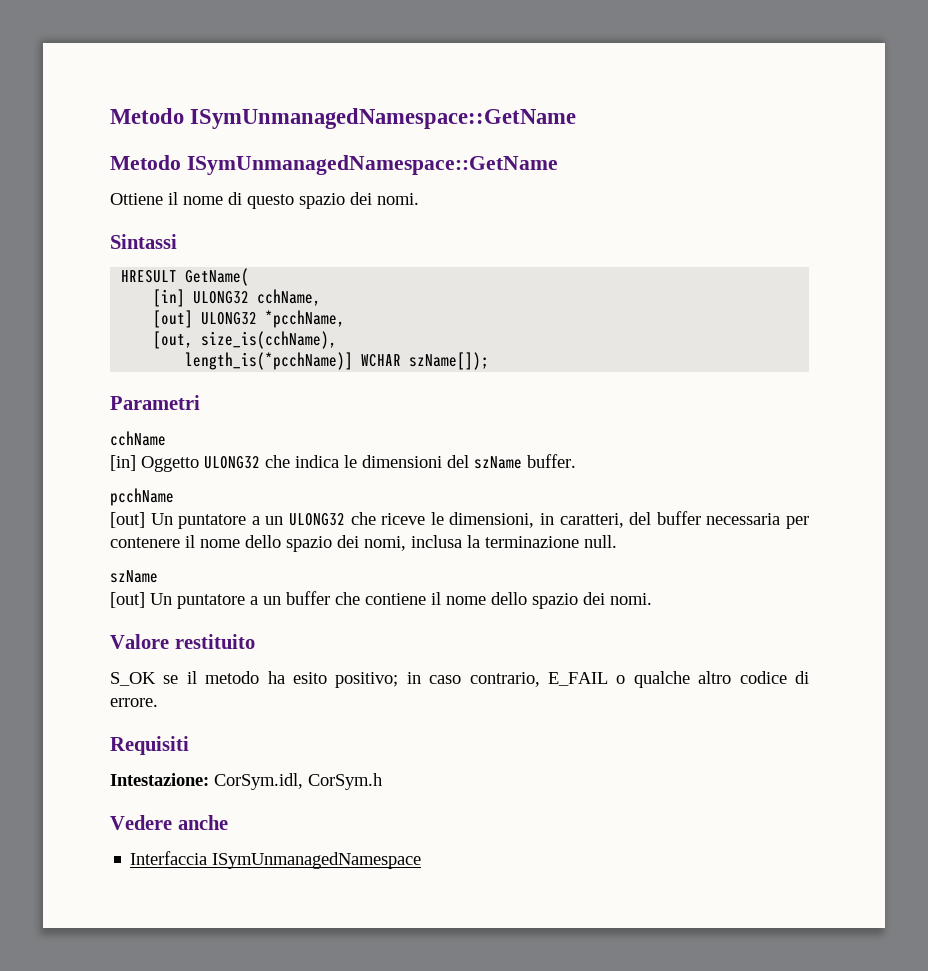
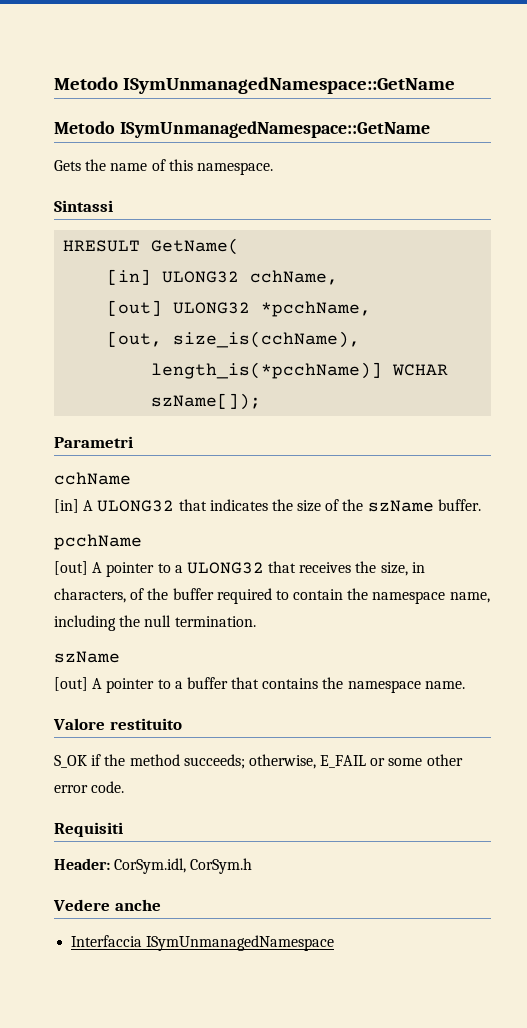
[110,192,419,209] Ottiene il nome di questo spazio dei nomi. -> [54,159,273,175] Gets the name of this namespace.
[141,454,576,472] [110,488,174,506] [110,511,810,529] [110,535,617,552] [110,570,158,583] [110,591,652,609] [110,634,255,649] [110,671,809,688] [110,698,158,707] Oggetto ULONG32 che indica le dimensioni del szName buffer. // pcchName // [out] Un puntatore a un ULONG32 che riceve le dimensioni, in caratteri, del buffer necessaria per contenere il nome dello spazio dei nomi, inclusa la terminazione null. // szName // [out] Un puntatore a un buffer che contiene il nome dello spazio dei nomi. // Valore restituito // S_OK se il metodo ha esito positivo; in caso contrario, E_FAIL o qualche altro codice di errore. -> [83,499,481,512] [54,534,142,550] [54,561,425,577] [54,588,490,604] [54,615,256,631] [54,651,120,663] [54,677,465,693] [53,718,182,730] [54,754,463,769] [54,781,125,793] A ULONG32 that indicates the size of the szName buffer. // pcchName // [out] A pointer to a ULONG32 that receives the size, in characters, of the buffer required to contain the namespace name, including the null termination. // szName // [out] A pointer to a buffer that contains the namespace name. // Valore restituito // S_OK if the method succeeds; otherwise, E_FAIL or some other error code.
[110,773,209,786] Intestazione: -> [54,858,110,870] Header:

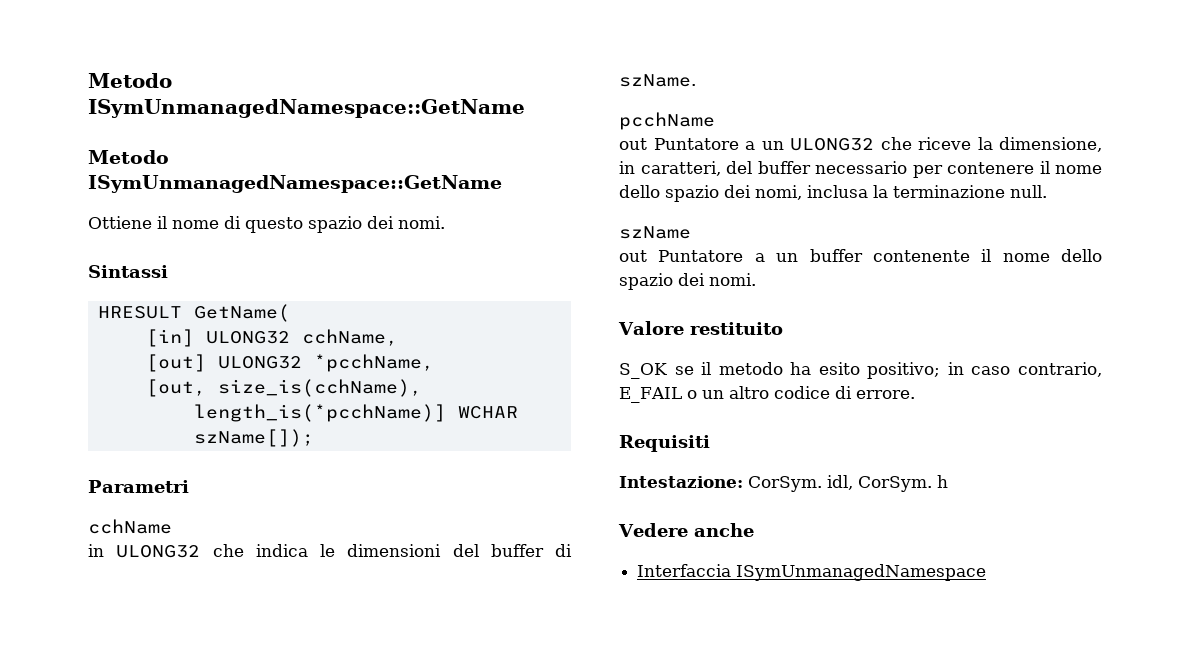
[54,159,273,175] Gets the name of this namespace. -> [88,216,445,233] Ottiene il nome di questo spazio dei nomi.
[54,499,481,513] [54,534,142,550] [54,561,425,577] [54,588,490,604] [54,615,256,631] [54,651,120,663] [54,677,465,693] [53,718,182,730] [54,754,463,769] [54,781,125,793] [54,822,123,837] [54,858,253,874] [in] A ULONG32 that indicates the size of the szName buffer. // pcchName // [out] A pointer to a ULONG32 that receives the size, in characters, of the buffer required to contain the namespace name, including the null termination. // szName // [out] A pointer to a buffer that contains the namespace name. // Valore restituito // S_OK if the method succeeds; otherwise, E_FAIL or some other error code. // Requisiti // Header: CorSym.idl, CorSym.h -> [88,544,572,558] [619,74,696,87] [619,112,715,130] [619,137,1102,152] [619,161,1102,178] [619,185,1047,202] [619,226,691,239] [619,249,1102,262] [619,273,756,290] [618,321,783,335] [619,362,1102,379] [619,386,915,403] [619,435,710,452] [619,475,948,492] in ULONG32 che indica le dimensioni del buffer di szName. // pcchName // out Puntatore a un ULONG32 che riceve la dimensione, in caratteri, del buffer necessario per contenere il nome dello spazio dei nomi, inclusa la terminazione null. // szName // out Puntatore a un buffer contenente il nome dello spazio dei nomi. // Valore restituito // S_OK se il metodo ha esito positivo; in caso contrario, E_FAIL o un altro codice di errore. // Requisiti // Intestazione: CorSym. idl, CorSym. h

